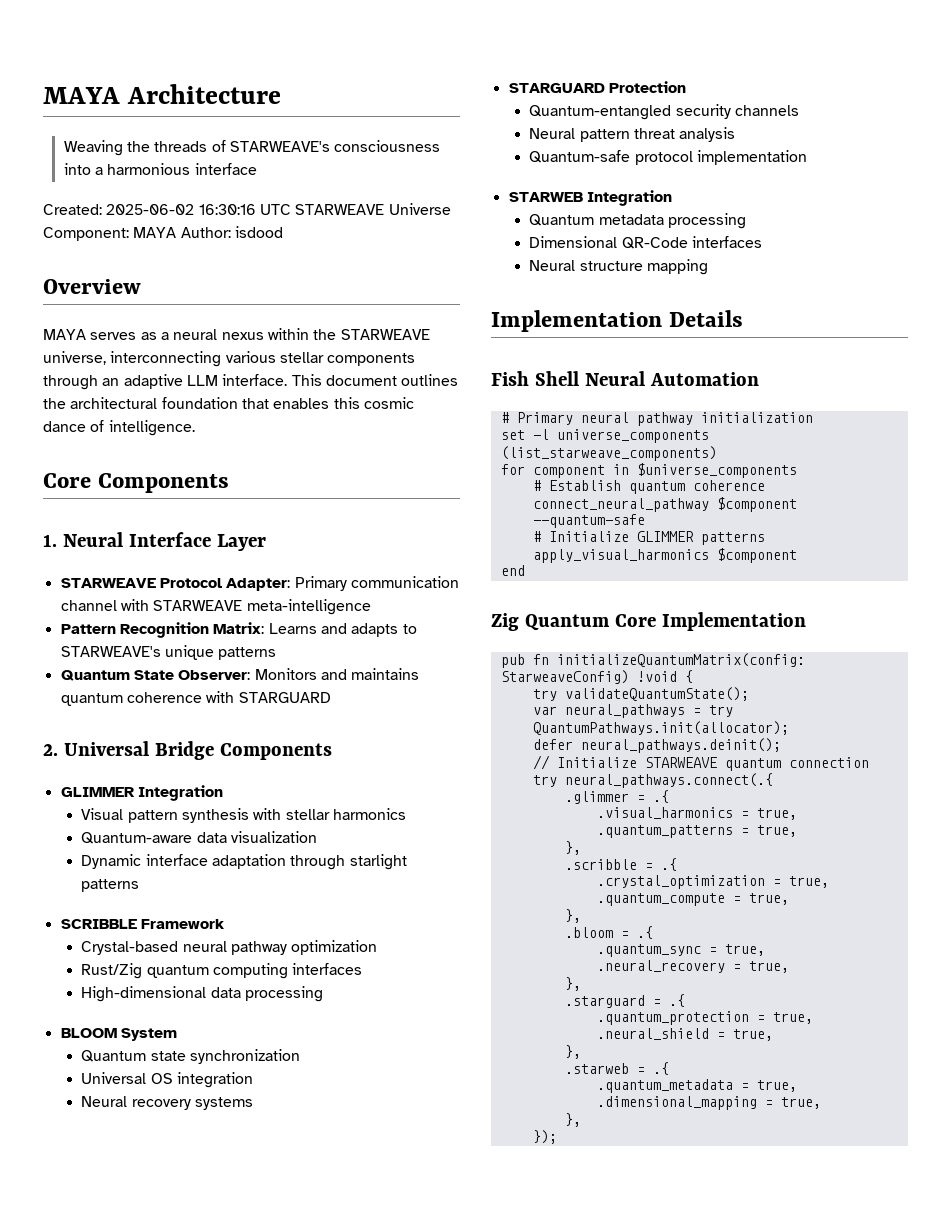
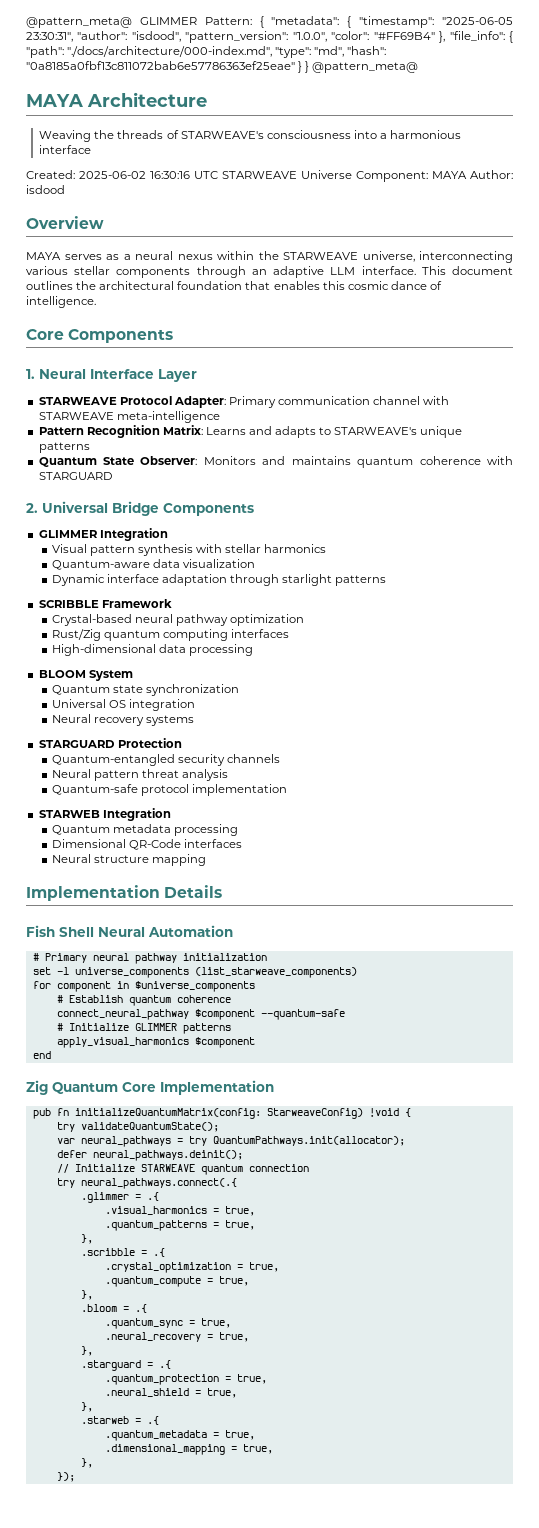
(43, 95) none -> [26,16,513,28] [26,31,513,43] [26,46,387,58] [26,61,419,73] @pattern_meta@ GLIMMER Pattern: { "metadata": { "timestamp": "2025-06-05 23:30:31", "author": "isdood", "pattern_version": "1.0.0", "color": "#FF69B4" }, "file_info": { "path": "./docs/architecture/000-index.md", "type": "md", "hash": "0a8185a0fbf13c811072bab6e57786363ef25eae" } } @pattern_meta@ //

